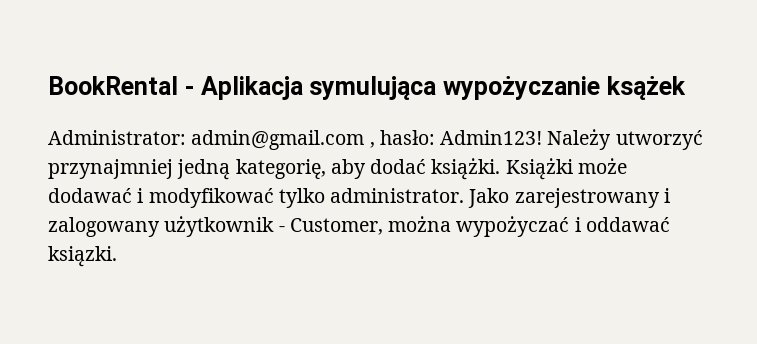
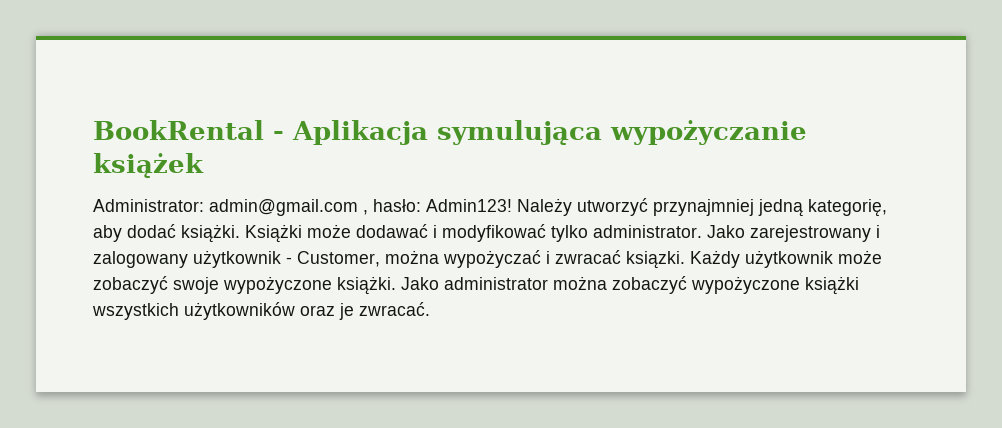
[606,76,686,100] ksążek -> [93,153,204,178] książek
[585,217,670,232] [48,246,117,267] oddawać ksiązki. -> [555,250,882,269] [93,276,859,295] [92,302,430,320] zwracać ksiązki. Każdy użytkownik może zobaczyć swoje wypożyczone książki. Jako administrator można zobaczyć wypożyczone książki wszystkich użytkowników oraz je zwracać.

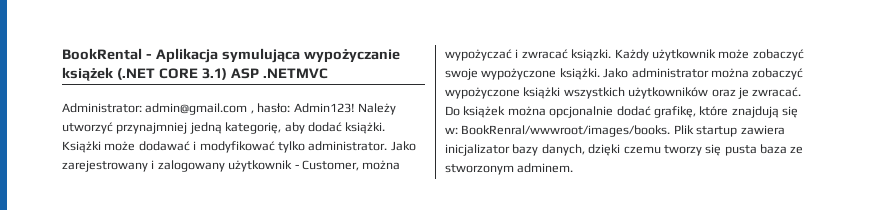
(204, 165) none -> [116,68,328,80] (.NET CORE 3.1) ASP .NETMVC
(430, 309) none -> [445,106,798,118] [445,125,785,137] [445,144,804,156] [445,163,574,175] Do książek można opcjonalnie dodać grafikę, które znajdują się w: BookRenral/wwwroot/images/books. Plik startup zawiera inicjalizator bazy danych, dzięki czemu tworzy się pusta baza ze stworzonym adminem.

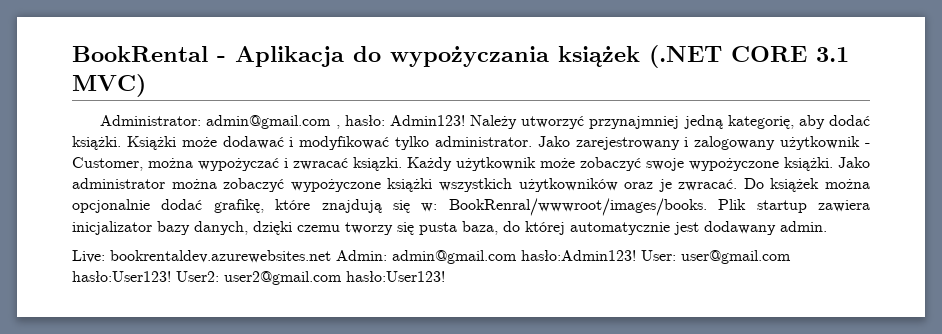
[221,48,400,63] symulująca wypożyczanie -> [353,46,549,67] do wypożyczania
[201,68,328,80] 3.1) ASP .NETMVC -> [816,47,849,62] [72,74,146,97] 3.1 MVC)
[760,144,804,154] [445,163,574,175] baza ze stworzonym adminem. -> [462,221,827,235] [72,250,791,264] [72,271,445,285] baza, do której automatycznie jest dodawany admin. // Live: bookrentaldev.azurewebsites.net Admin: admin@gmail.com hasło:Admin123! User: user@gmail.com hasło:User123! User2: user2@gmail.com hasło:User123!

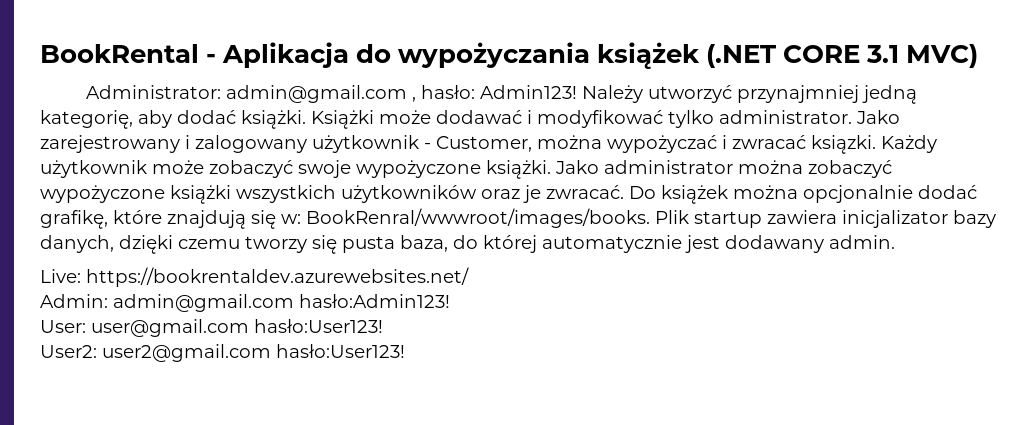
[110,250,331,263] bookrentaldev.azurewebsites.net -> [86,267,469,287] https://bookrentaldev.azurewebsites.net/ //
(636, 255) none -> (450, 301) //
(171, 276) none -> (383, 326) //

